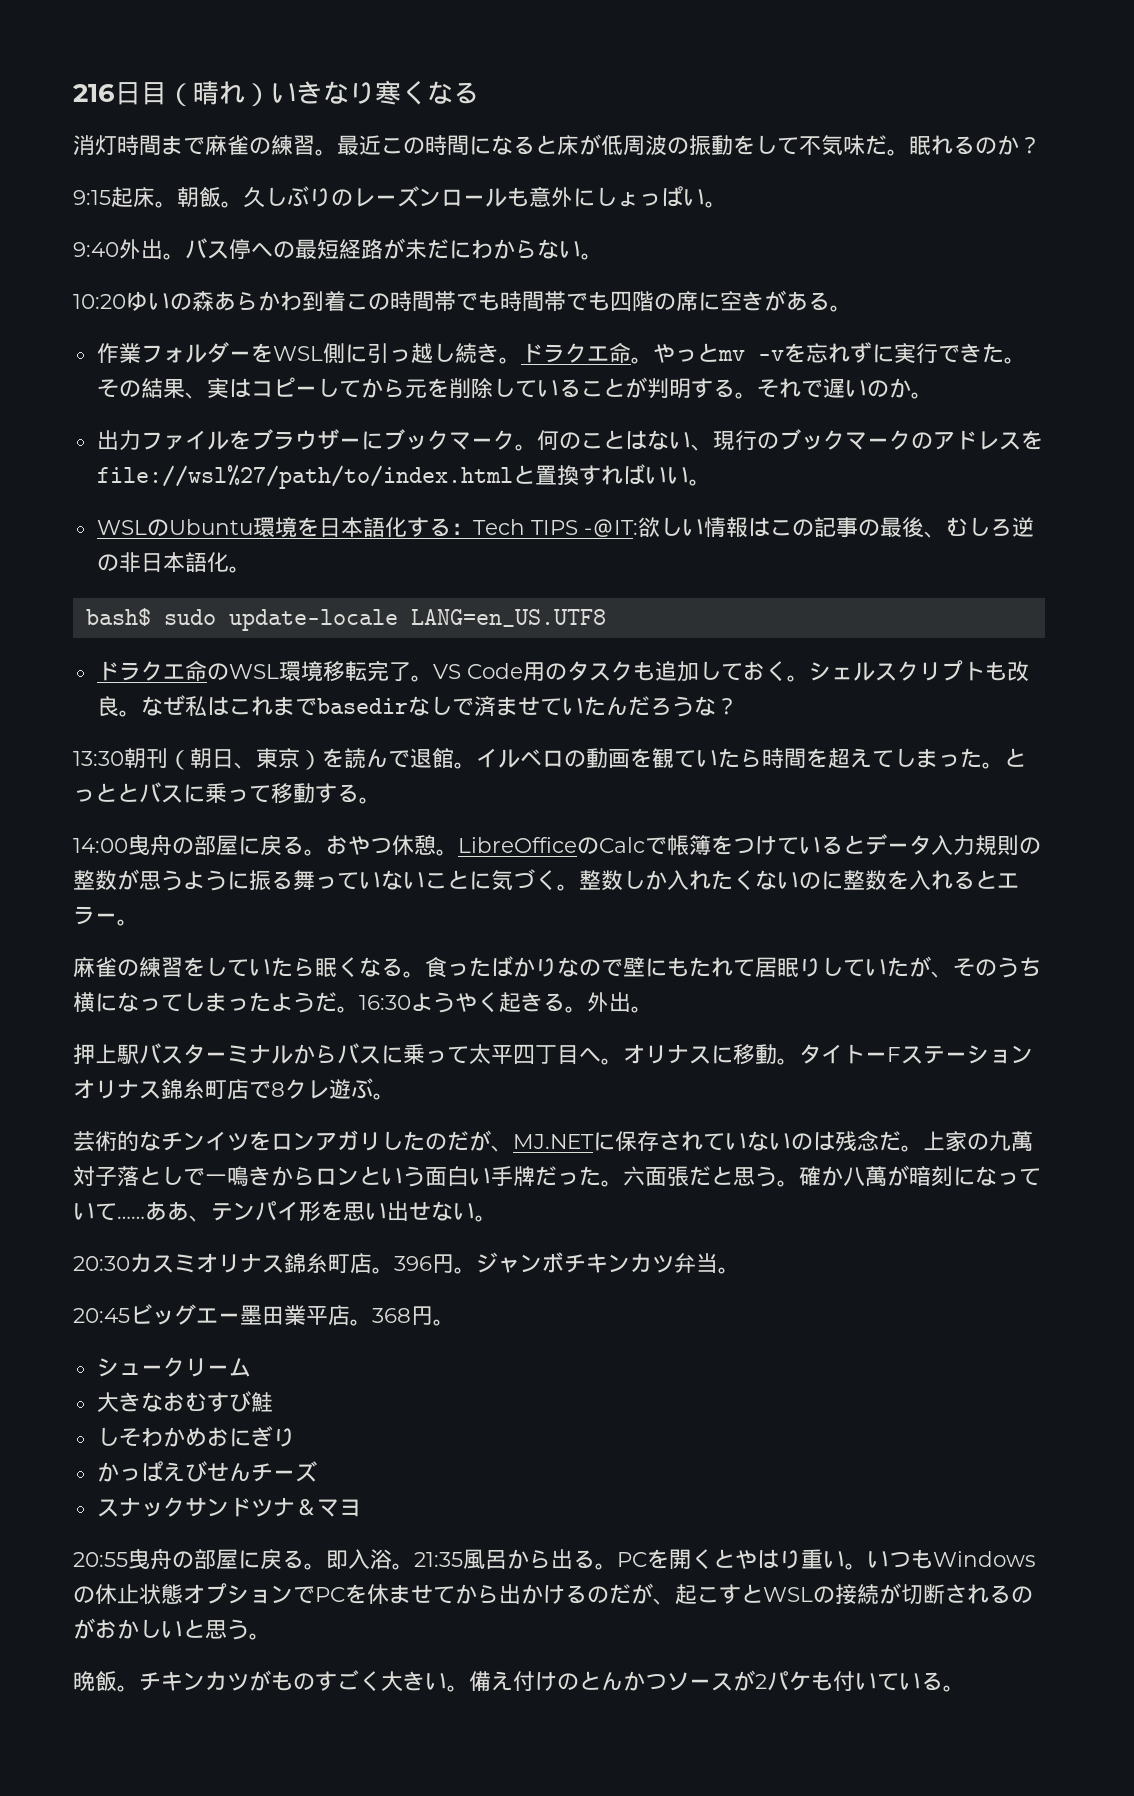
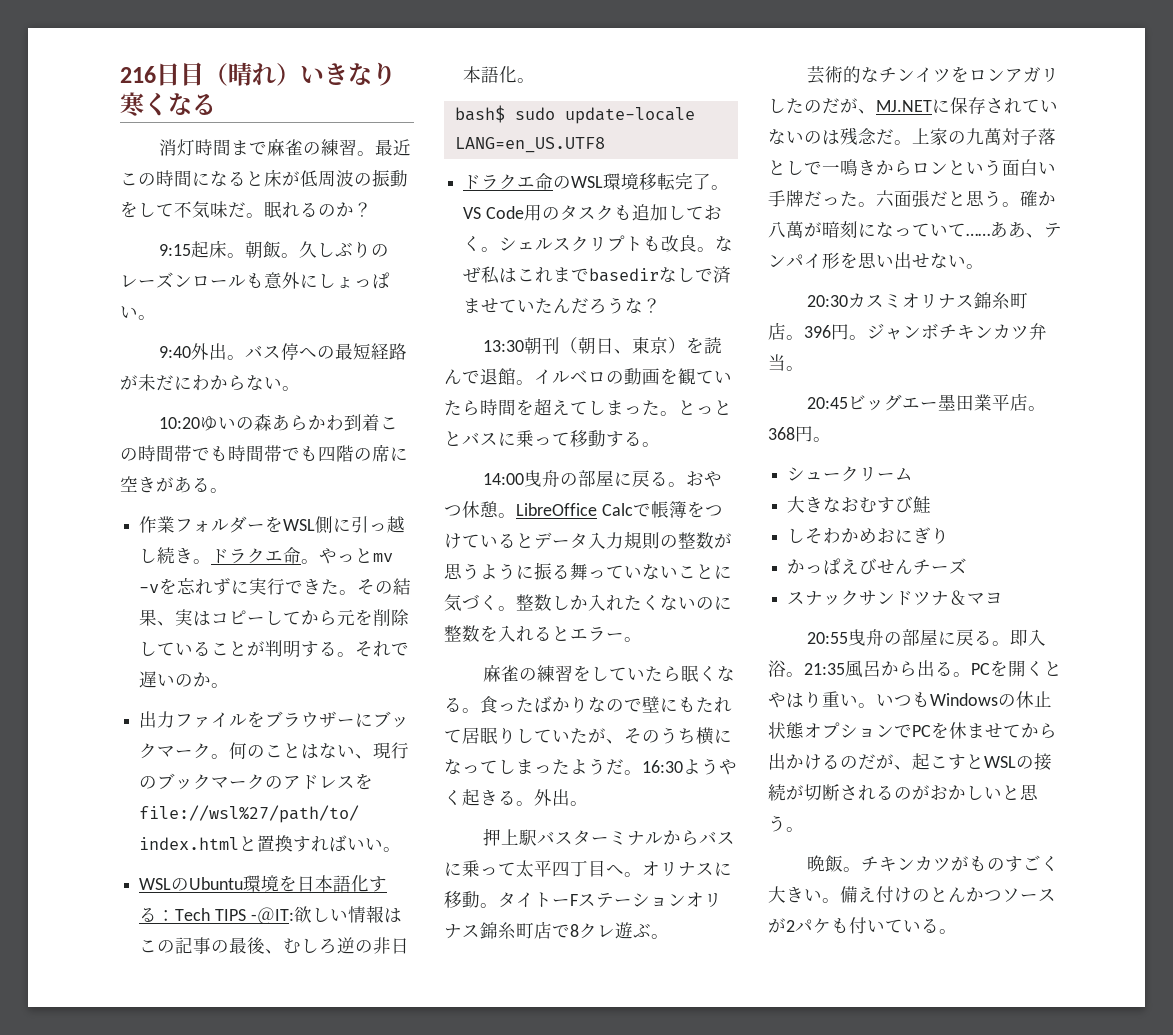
[577,837,599,854] の -> (597, 509) none

